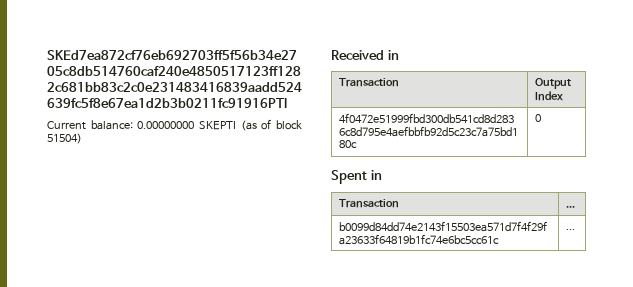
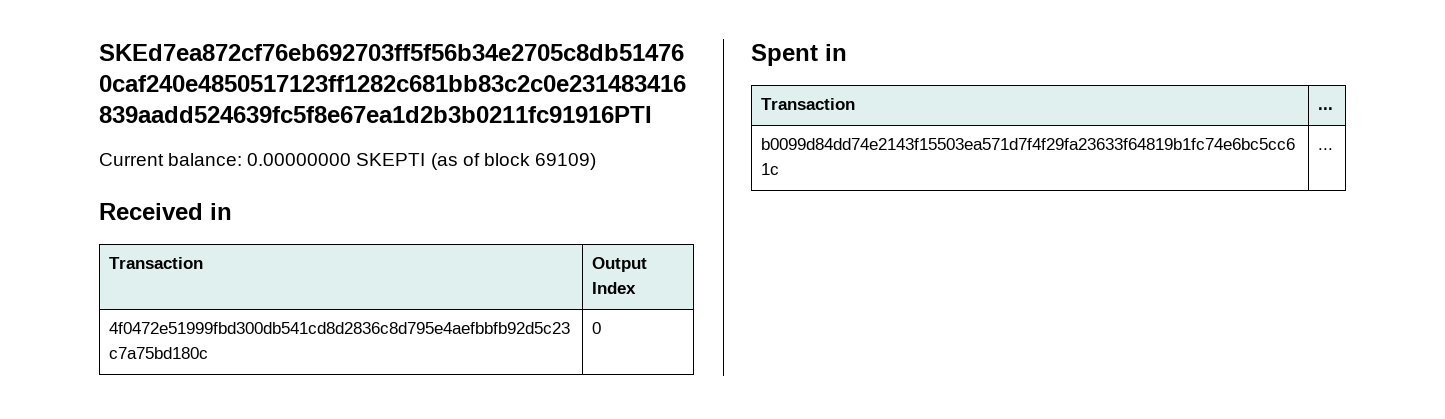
[47,133,82,144] 51504) -> [534,153,596,170] 69109)

